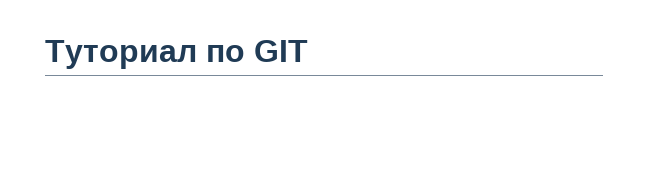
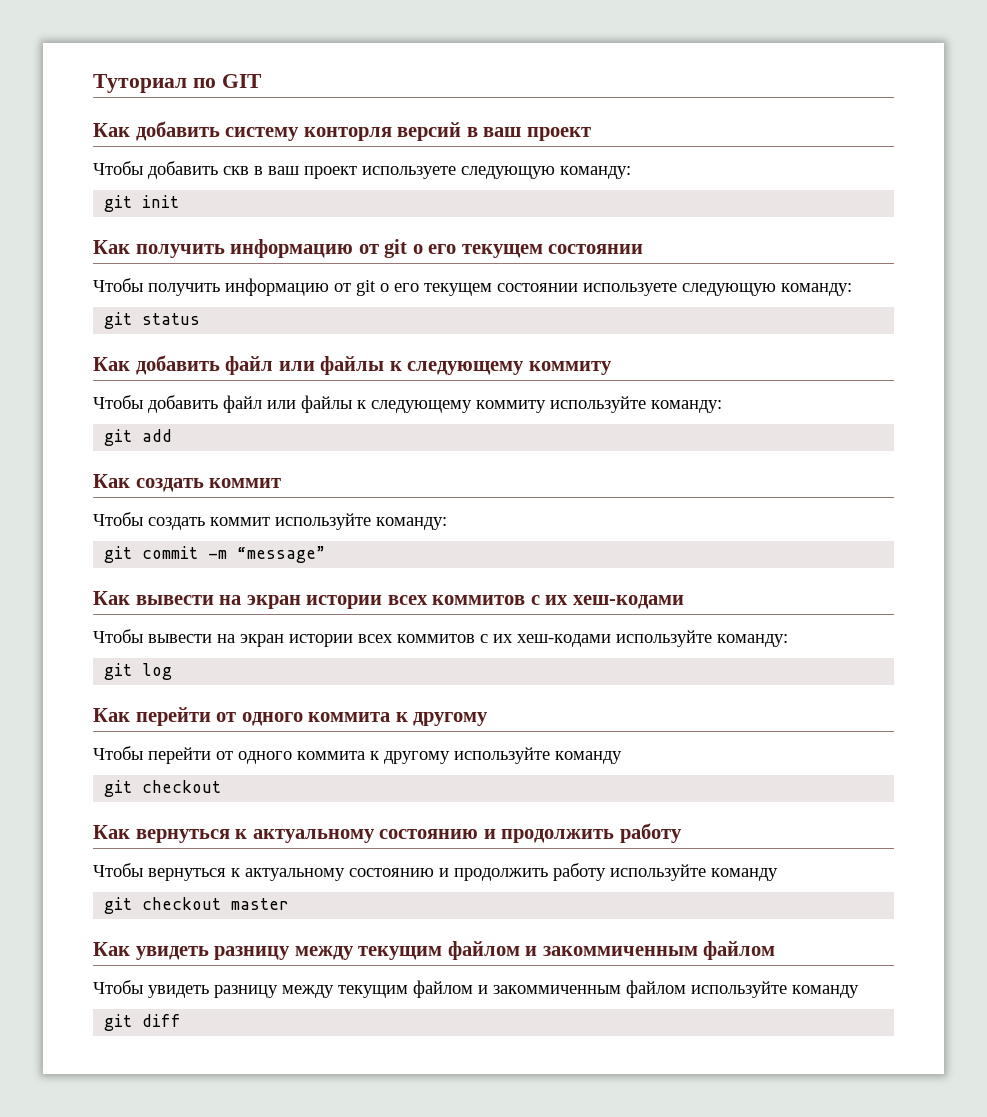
(308, 51) none -> [93,121,591,141] [93,161,631,179] [104,195,180,212] [93,239,644,258] [93,278,852,296] [104,312,201,329] [93,355,612,375] [93,395,722,413] [104,429,173,446] [93,474,282,492] [93,512,447,530] [104,546,326,563] [93,591,684,609] [93,629,788,647] [104,663,173,680] [93,707,489,726] [93,746,622,764] [104,780,222,797] [93,823,682,843] [93,863,778,881] [104,897,290,914] [93,941,776,960] [93,980,859,998] [104,1014,182,1031] // Как добавить систему конторля версий в ваш проект // Чтобы добавить скв в ваш проект используете следующую команду: // git init // Как получить информацию от git о его текущем состоянии // Чтобы получить информацию от git о его текущем состоянии используете следующую команду: // git status // Как добавить файл или файлы к следующему коммиту // Чтобы добавить файл или файлы к следующему коммиту используйте команду: // git add // Как создать коммит // Чтобы создать коммит используйте команду: // git commit -m “message” // Как вывести на экран истории всех коммитов с их хеш-кодами // Чтобы вывести на экран истории всех коммитов с их хеш-кодами используйте команду: // git log // Как перейти от одного коммита к другому // Чтобы перейти от одного коммита к другому используйте команду // git checkout // Как вернуться к актуальному состоянию и продолжить работу // Чтобы вернуться к актуальному состоянию и продолжить работу используйте команду // git checkout master // Как увидеть разницу между текущим файлом и закоммиченным файлом // Чтобы увидеть разницу между текущим файлом и закоммиченным файлом используйте команду // git diff

